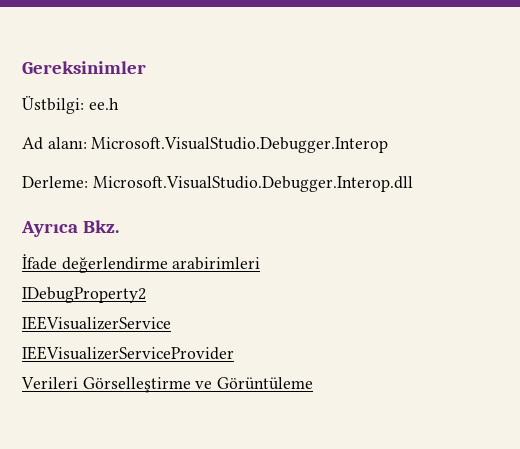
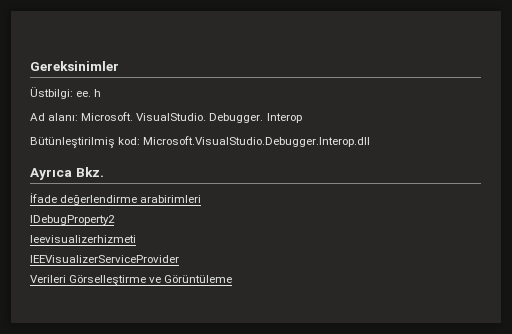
[88,98,119,110] ee.h -> [76,89,102,97] ee. h
[91,137,389,153] [22,176,88,188] Microsoft.VisualStudio.Debugger.Interop // Derleme: -> [81,112,302,123] [30,137,141,148] Microsoft. VisualStudio. Debugger. Interop // Bütünleştirilmiş kod:
[22,316,171,330] IEEVisualizerService -> [30,235,136,243] Ieevisualizerhizmeti

